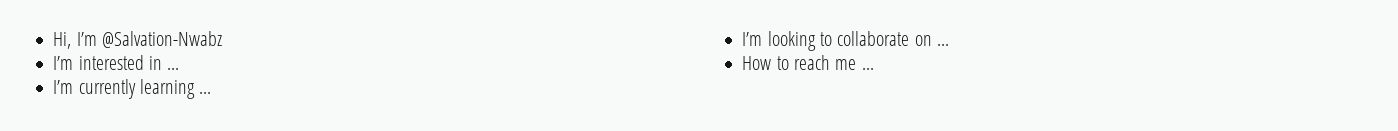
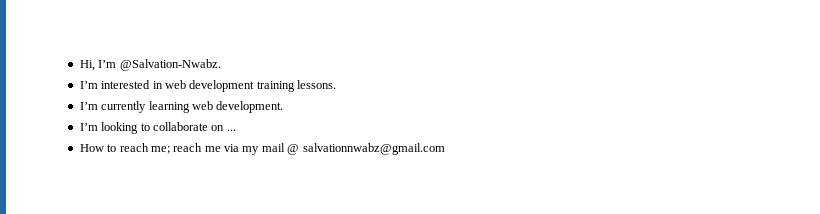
[101,31,222,48] @Salvation-Nwabz -> [119,59,221,71] @Salvation-Nwabz.
[167,67,180,70] ... -> [164,80,336,92] web development training lessons.
[199,91,212,94] ... -> [191,101,284,113] web development.
[835,59,874,70] me ... -> [150,143,445,155] me; reach me via my mail @ salvationnwabz@gmail.com

